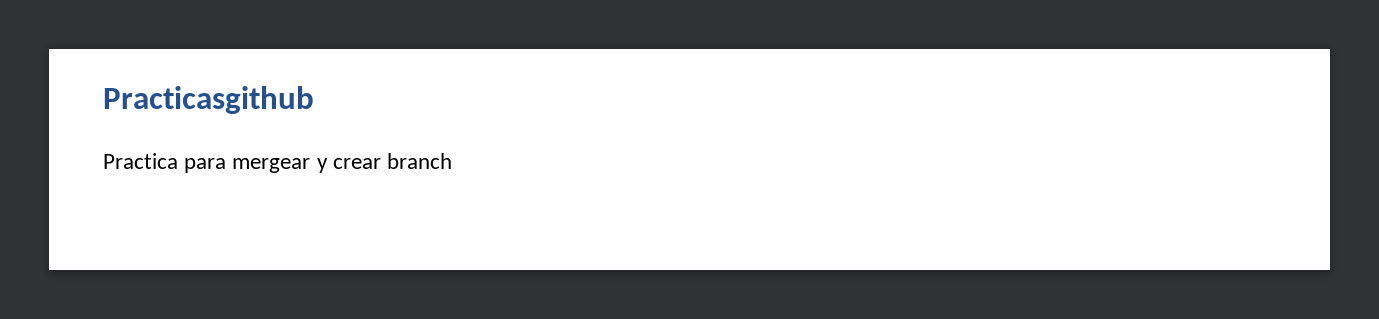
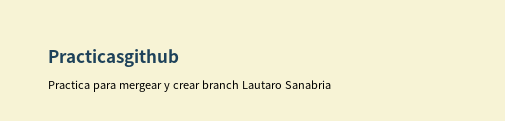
(453, 161) none -> [241,80,331,89] Lautaro Sanabria

